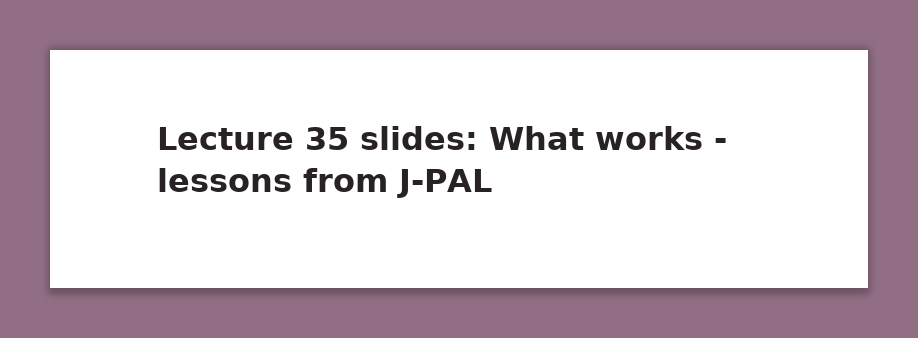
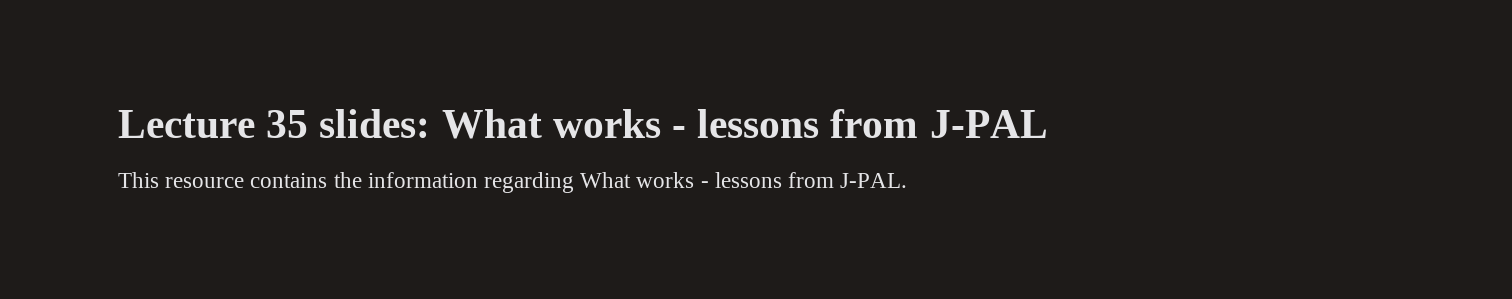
(492, 183) none -> [118,172,908,193] // This resource contains the information regarding What works - lessons from J-PAL.

